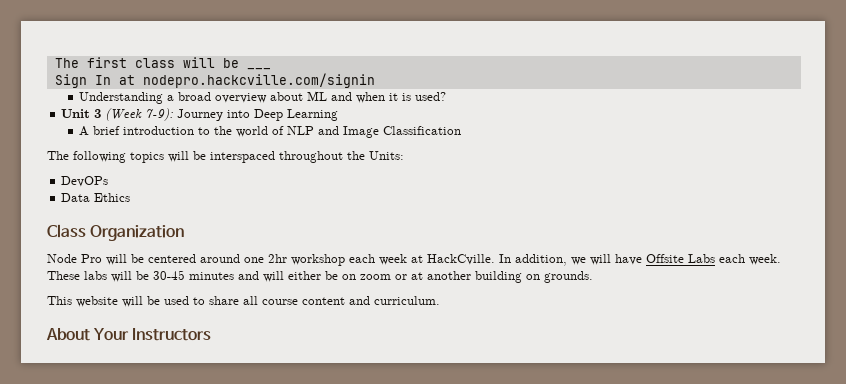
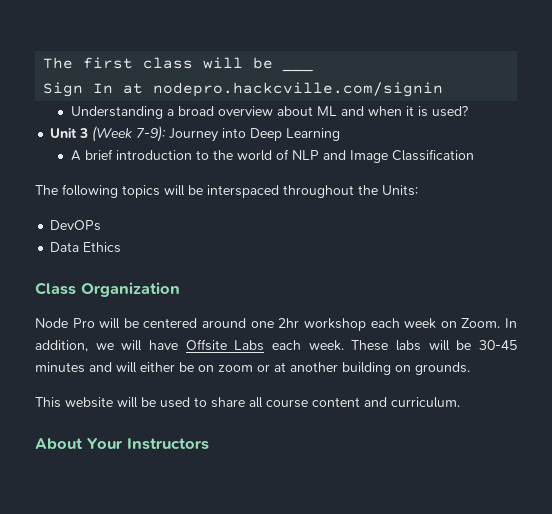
[411,254,495,265] at HackCville. -> [440,318,501,328] on Zoom.

